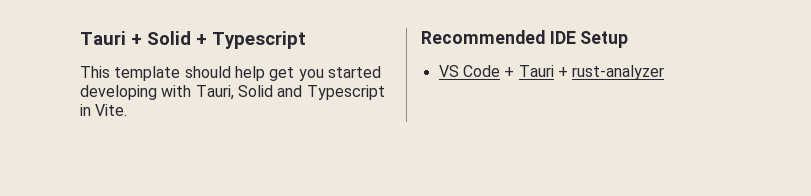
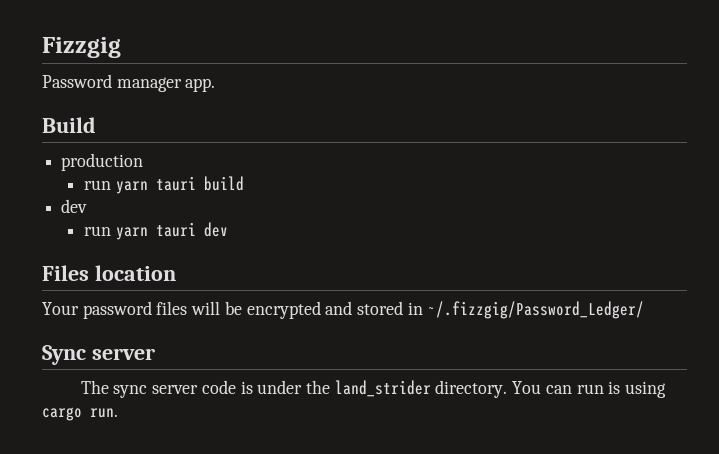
[80,31,306,49] [80,66,381,81] [80,85,385,100] [80,104,128,116] [421,30,629,48] [438,65,665,80] Tauri + Solid + Typescript // This template should help get you started developing with Tauri, Solid and Typescript in Vite. // Recommended IDE Setup // VS Code + Tauri + rust-analyzer -> [42,37,121,58] [42,74,216,92] [42,117,96,133] [61,153,144,171] [84,176,244,194] [61,199,88,213] [84,222,228,240] [42,265,176,281] [42,301,644,319] [42,345,155,365] [80,380,667,398] [42,407,118,421] Fizzgig // Password manager app. // Build // production // run yarn tauri build // dev // run yarn tauri dev // Files location // Your password files will be encrypted and stored in ~/.fizzgig/Password_Ledger/ // Sync server // The sync server code is under the land_strider directory. You can run is using cargo run.

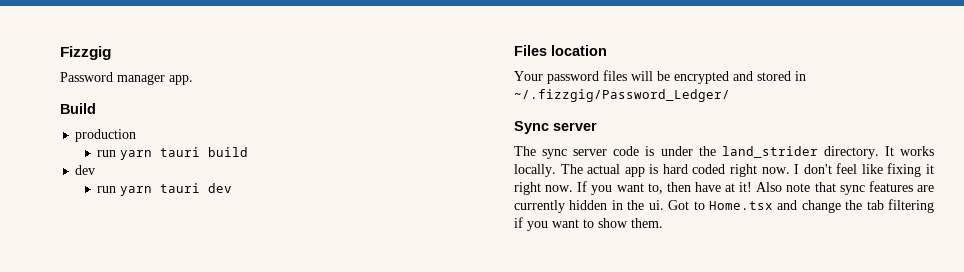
[512,381,667,398] [42,407,118,421] You can run is using cargo run. -> [884,146,934,156] [514,163,934,177] [514,181,934,195] [514,199,934,213] [514,217,663,231] It works locally. The actual app is hard coded right now. I don't feel like fixing it right now. If you want to, then have at it! Also note that sync features are currently hidden in the ui. Got to Home.tsx and change the tab filtering if you want to show them.

